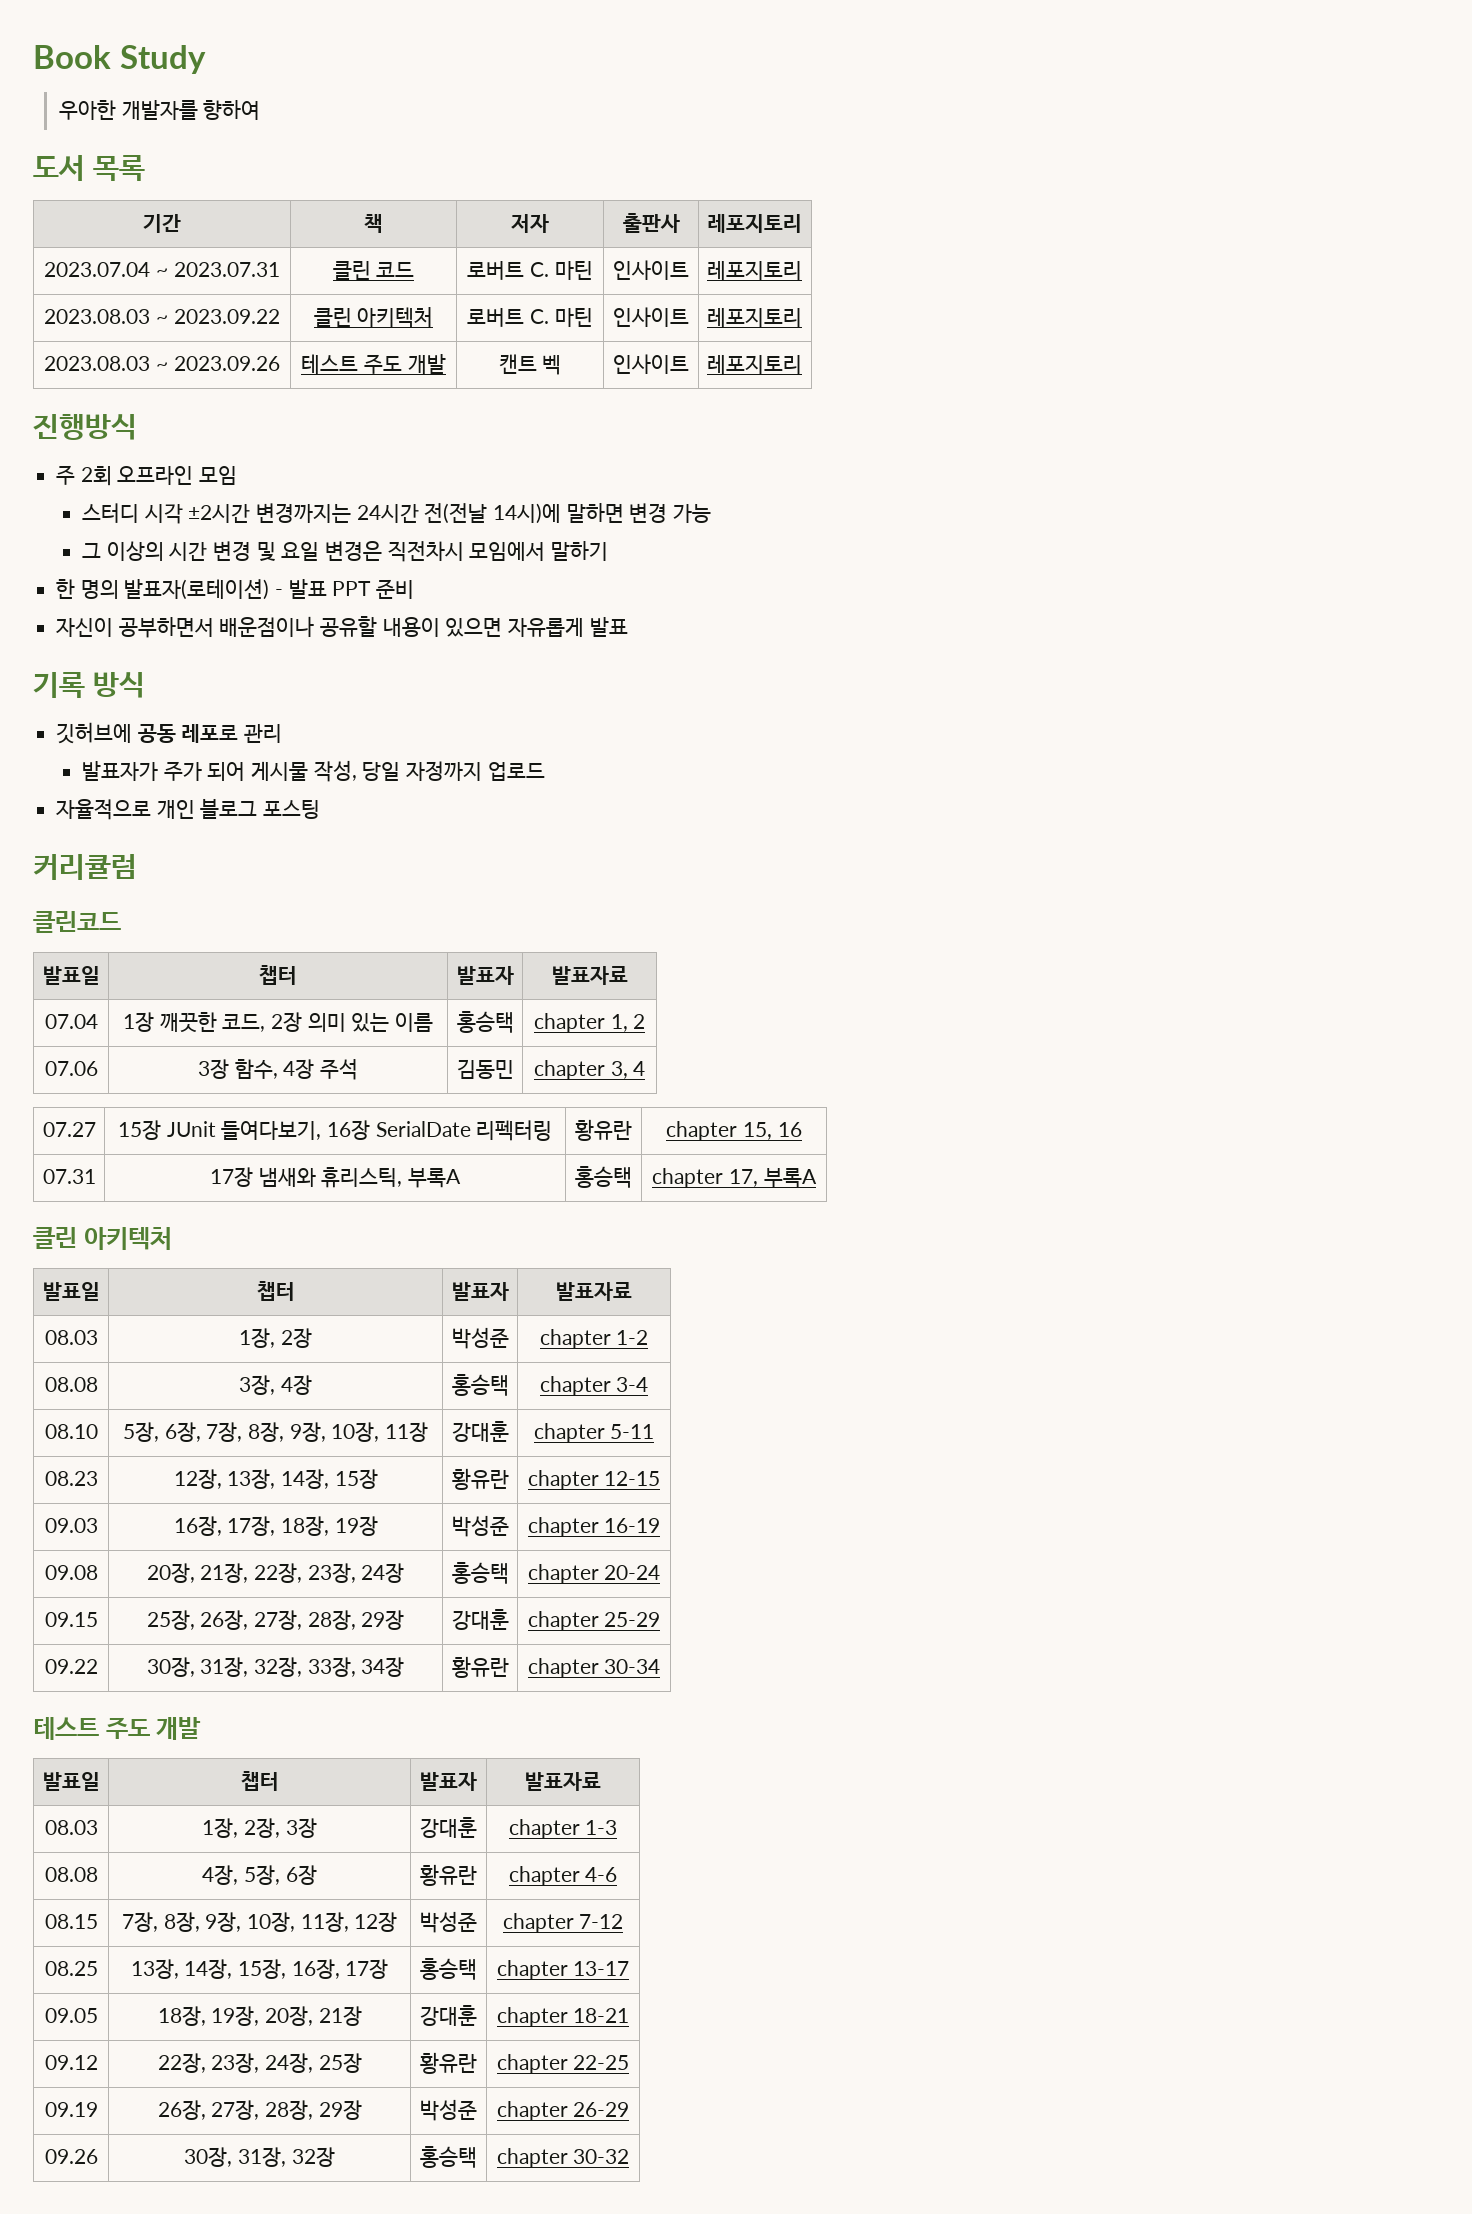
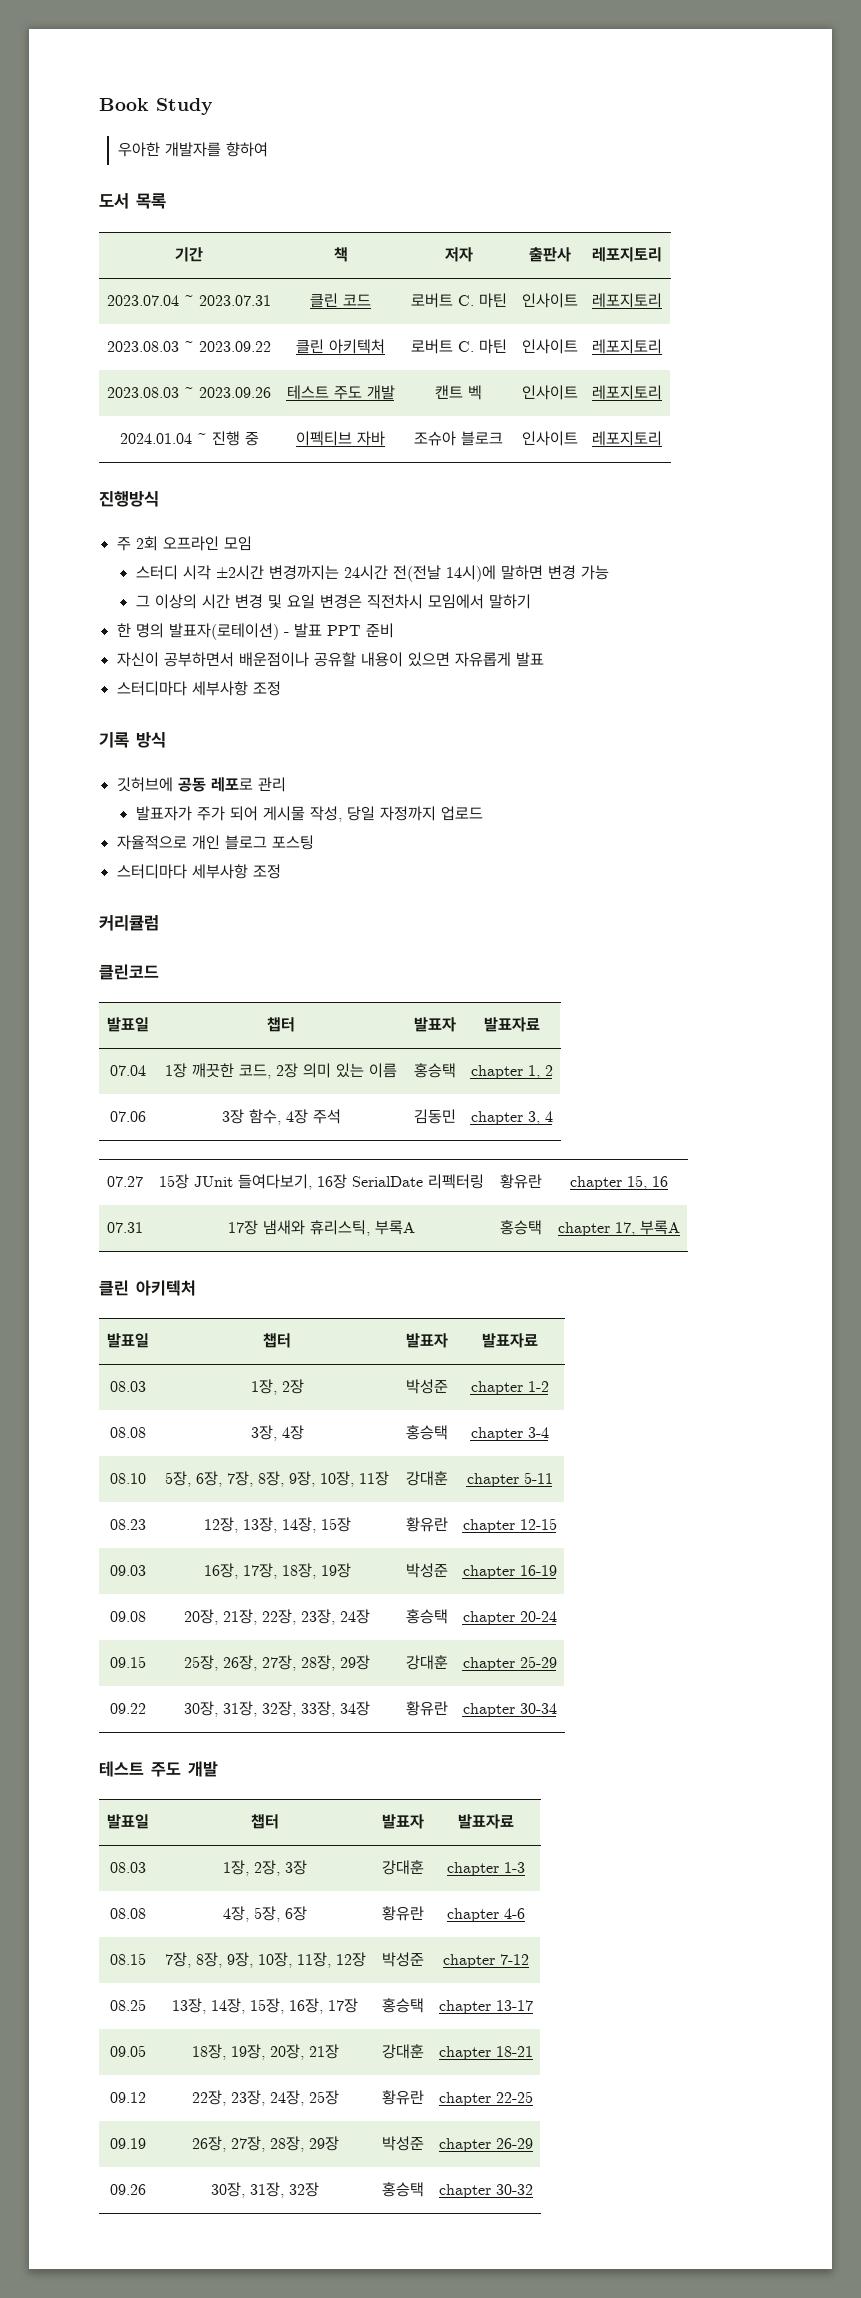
(802, 364) none -> [119,431,259,446] [296,431,385,446] [414,431,503,446] [522,431,578,446] [591,431,662,446] // 2024.01.04 ~ 진행 중 | 이펙티브 자바 | 조슈아 블로크 | 인사이트 | 레포지토리
(628, 627) none -> [116,681,281,696] // 스터디마다 세부사항 조정
(321, 809) none -> [116,864,281,879] // 스터디마다 세부사항 조정

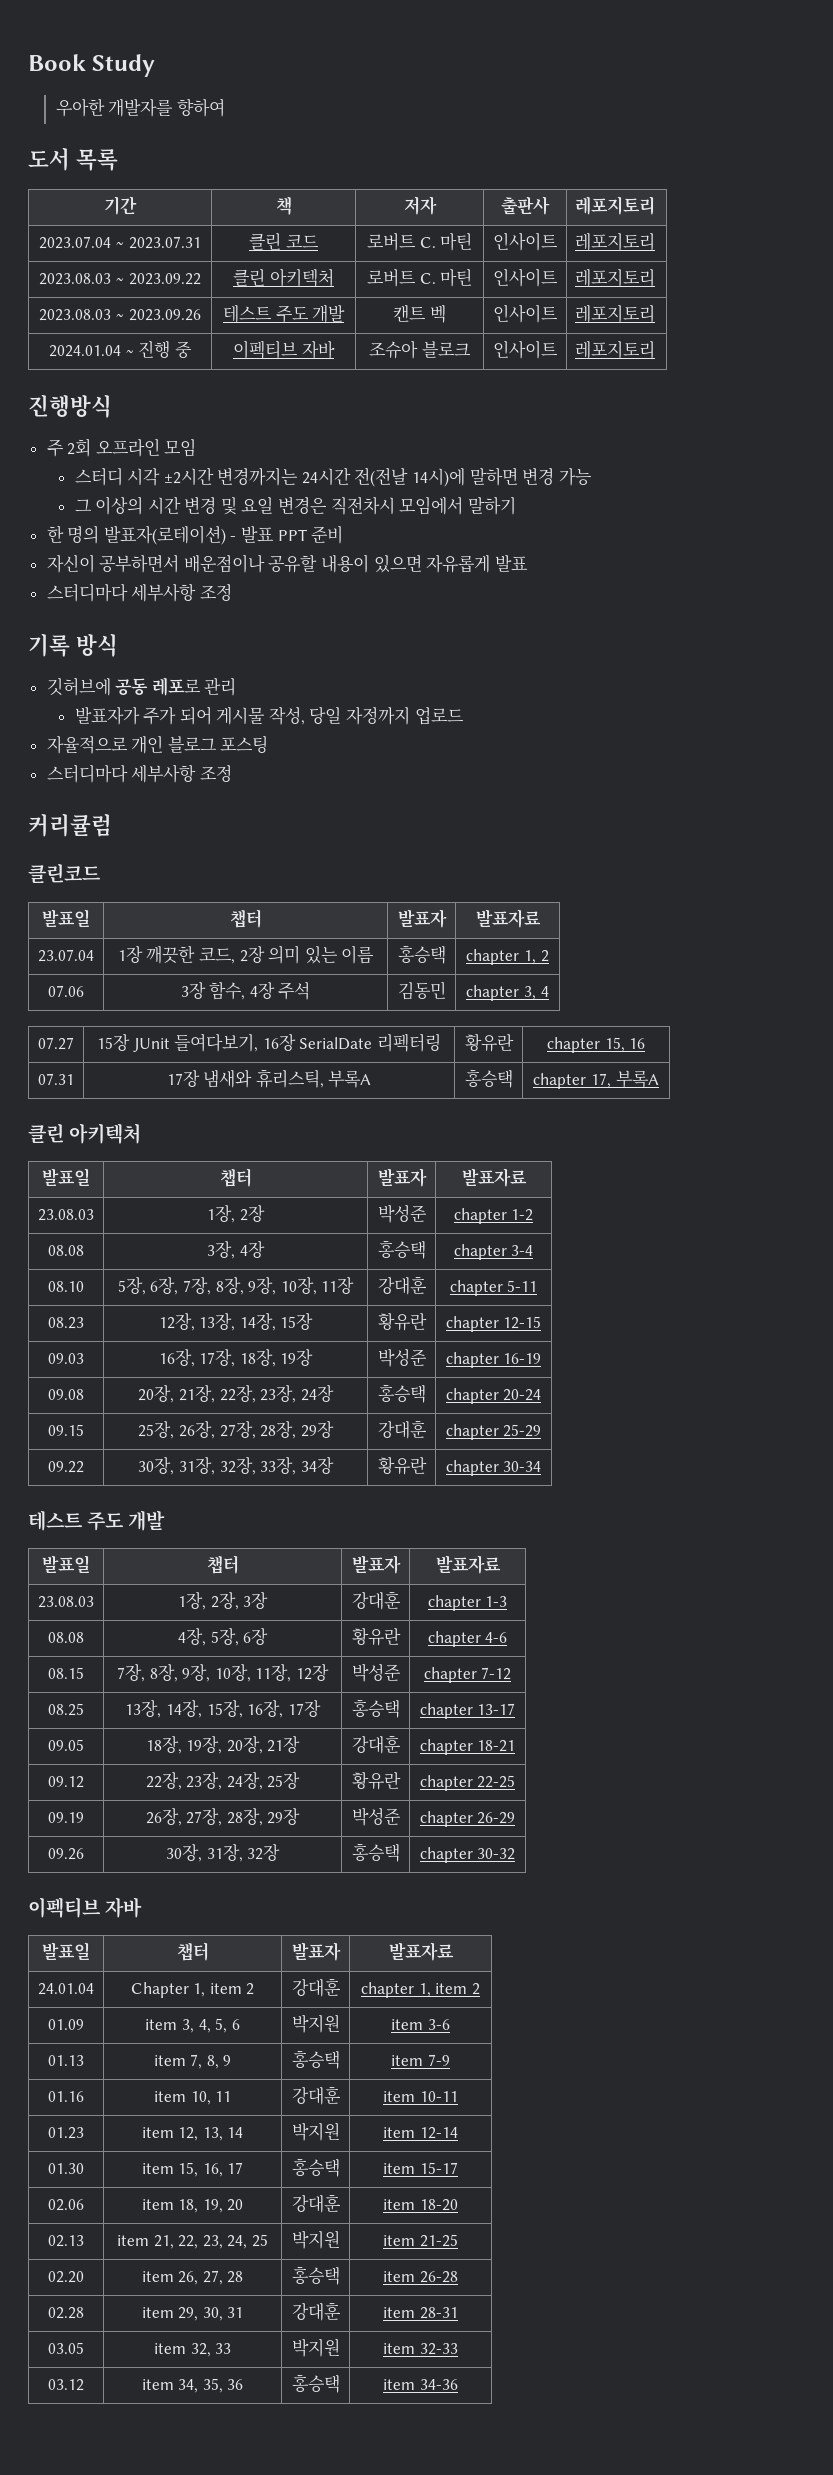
[109,1065,146,1076] 07.04 -> [38,949,94,962] 23.07.04
[109,1381,146,1392] 08.03 -> [38,1209,94,1221] 23.08.03
[109,1862,146,1873] 08.03 -> [38,1596,94,1608] 23.08.03
(533, 2189) none -> [28,1897,143,1918] [42,1942,90,1960] [176,1942,209,1961] [291,1942,341,1961] [388,1942,454,1961] [38,1983,94,1995] [130,1982,255,1998] [291,1978,341,1997] [361,1982,480,1998] [48,2019,84,2030] [145,2018,240,2033] [291,2014,340,2033] [391,2019,450,2030] [48,2055,84,2066] [153,2054,232,2069] [291,2050,340,2069] [391,2054,450,2066] [48,2091,84,2102] [153,2091,232,2105] [291,2086,341,2105] [383,2091,458,2102] [48,2127,84,2139] [141,2127,244,2141] [291,2122,340,2141] [383,2127,458,2139] [48,2163,84,2174] [141,2162,244,2177] [291,2158,340,2177] [383,2162,458,2174] [48,2199,84,2211] [141,2199,244,2213] [291,2194,341,2213] [383,2199,458,2211] [48,2235,84,2247] [117,2234,268,2249] [291,2230,340,2249] [383,2234,458,2247] [48,2271,84,2283] [141,2270,244,2285] [291,2266,340,2285] [383,2271,458,2283] [48,2307,84,2319] [141,2307,244,2321] [291,2302,341,2321] [383,2307,458,2319] [48,2342,84,2354] [153,2343,232,2357] [291,2338,340,2357] [383,2343,458,2355] [48,2379,84,2391] [141,2378,244,2393] [291,2374,340,2393] [383,2379,458,2390] // 이펙티브 자바 // 발표일 | 챕터 | 발표자 | 발표자료 // 24.01.04 | Chapter 1, item 2 | 강대훈 | chapter 1, item 2 // 01.09 | item 3, 4, 5, 6 | 박지원 | item 3-6 // 01.13 | item 7, 8, 9 | 홍승택 | item 7-9 // 01.16 | item 10, 11 | 강대훈 | item 10-11 // 01.23 | item 12, 13, 14 | 박지원 | item 12-14 // 01.30 | item 15, 16, 17 | 홍승택 | item 15-17 // 02.06 | item 18, 19, 20 | 강대훈 | item 18-20 // 02.13 | item 21, 22, 23, 24, 25 | 박지원 | item 21-25 // 02.20 | item 26, 27, 28 | 홍승택 | item 26-28 // 02.28 | item 29, 30, 31 | 강대훈 | item 28-31 // 03.05 | item 32, 33 | 박지원 | item 32-33 // 03.12 | item 34, 35, 36 | 홍승택 | item 34-36

